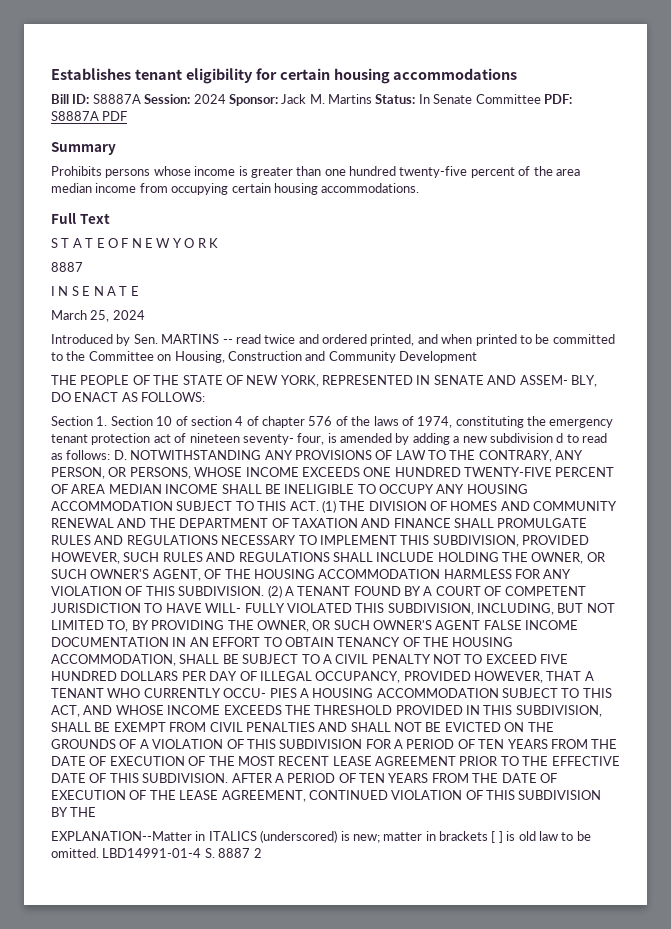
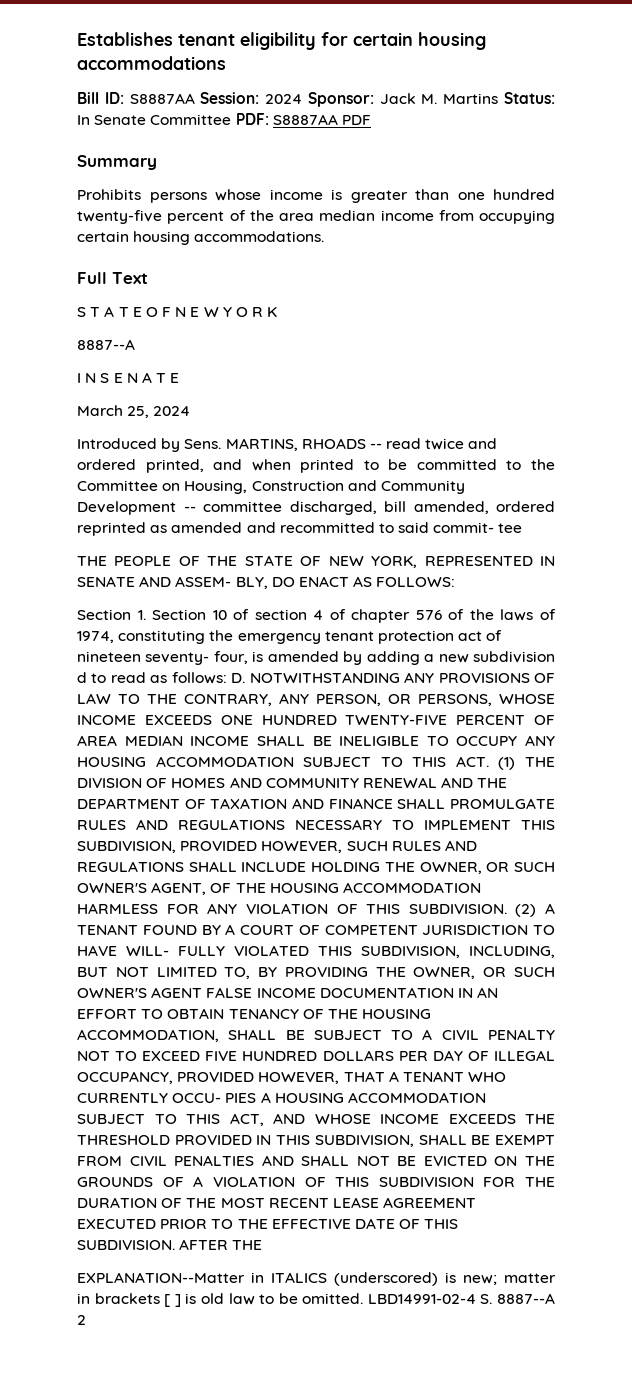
[92,94,141,104] S8887A -> [129,93,195,104] S8887AA
[51,111,99,121] S8887A -> [272,114,338,125] S8887AA
[51,262,83,272] 8887 -> [77,339,135,350] 8887--A
[133,334,220,344] Sen. MARTINS -> [184,438,366,451] Sens. MARTINS, RHOADS
(477, 357) none -> [183,501,555,515] [77,522,523,536] -- committee discharged, bill amended, ordered reprinted as amended and recommitted to said commit- tee
[394,739,618,749] [51,756,185,766] A PERIOD OF TEN YEARS FROM THE DATE OF EXECUTION -> [525,1177,555,1187] [77,1197,157,1208] THE DURATION
(456, 761) none -> [77,1219,156,1229] EXECUTED
[274,773,557,783] [51,790,602,802] [51,807,68,817] A PERIOD OF TEN YEARS FROM THE DATE OF EXECUTION OF THE LEASE AGREEMENT, CONTINUED VIOLATION OF THIS SUBDIVISION BY -> (229, 1244) none
[102,848,251,858] LBD14991-01-4 S. 8887 -> [367,1293,555,1304] LBD14991-02-4 S. 8887--A

